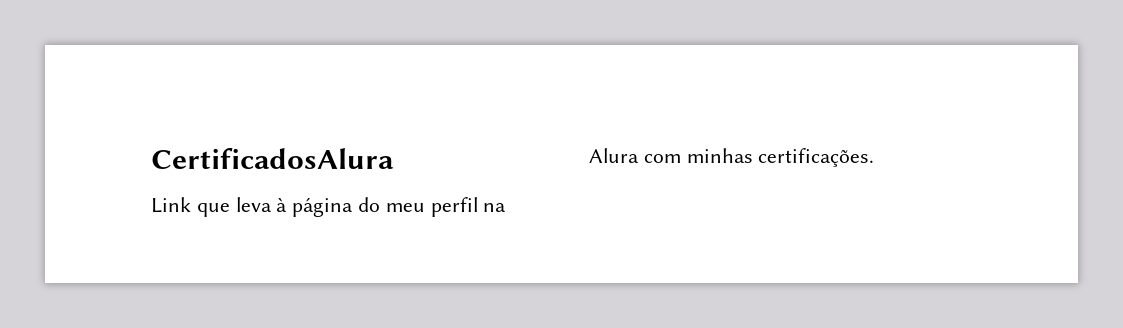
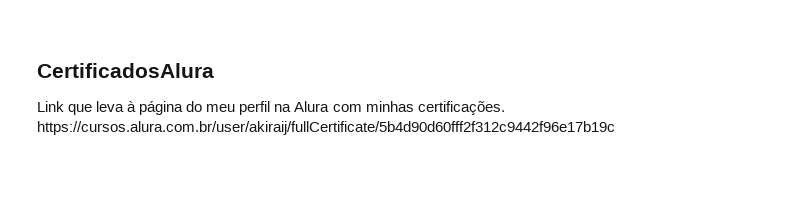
(875, 157) none -> [37,121,615,135] https://cursos.alura.com.br/user/akiraij/fullCertificate/5b4d90d60fff2f312c9442f96e17b19c

